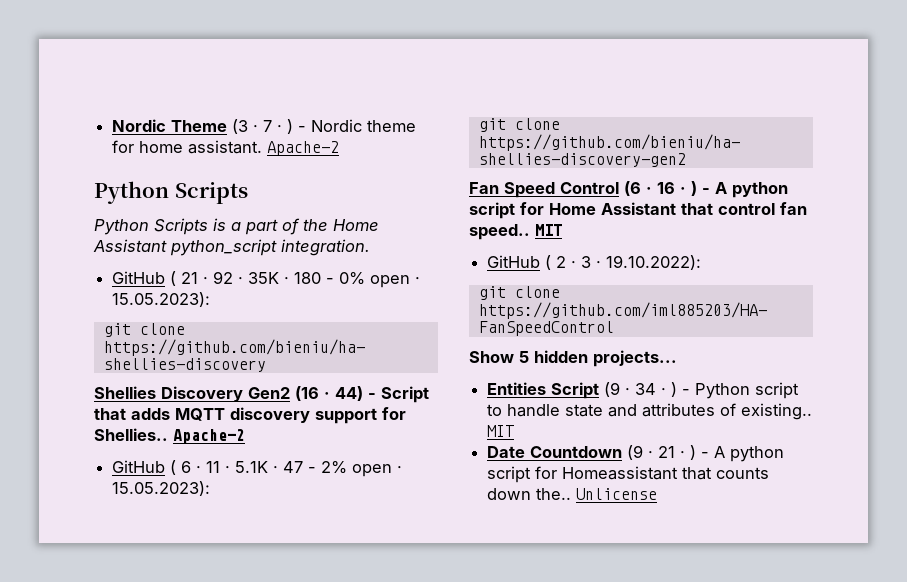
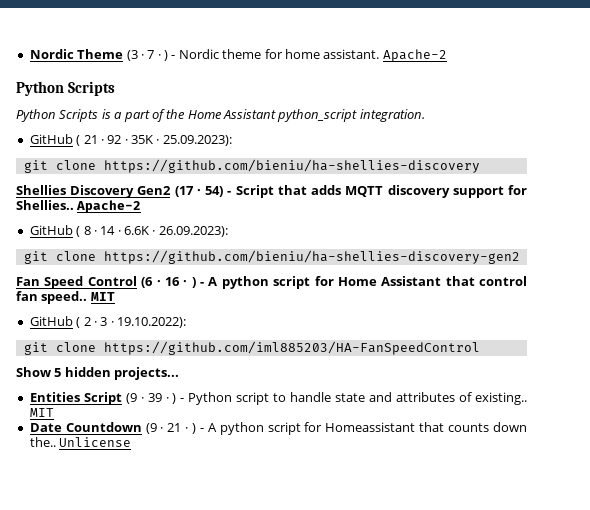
[294,272,421,288] [112,292,211,307] 180 - 0% open · 15.05.2023): -> [162,135,232,146] 25.09.2023):
[295,386,363,401] (16 · 44) -> [174,186,224,197] (17 · 54)
[181,461,403,477] [112,481,211,496] 6 · 11 · 5.1K · 47 - 2% open · 15.05.2023): -> [83,226,228,237] 8 · 14 · 6.6K · 26.09.2023):
[635,383,657,395] 34 -> [147,393,162,402] 39

